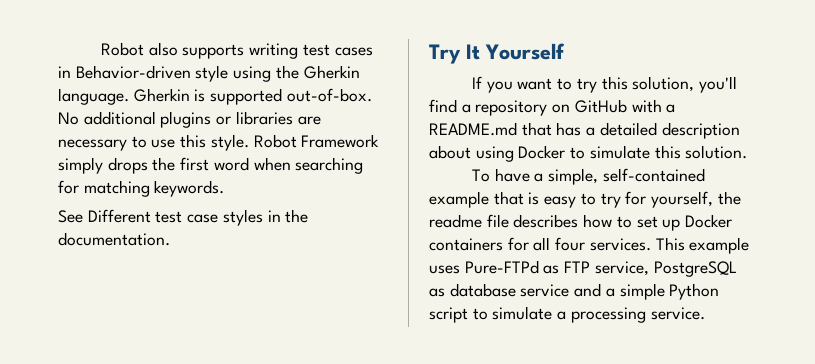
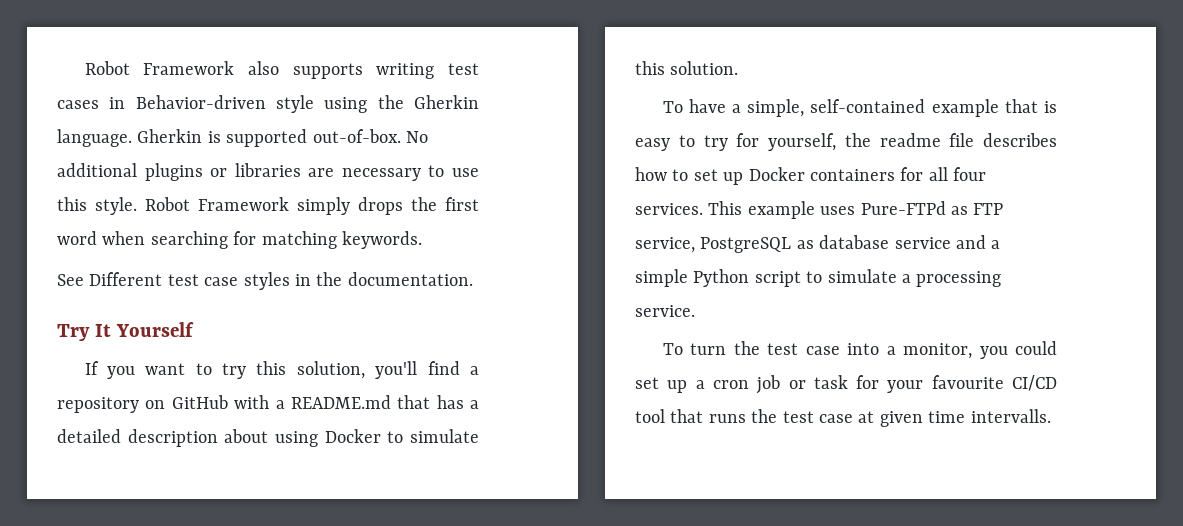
[100,42,144,56] Robot -> [84,61,235,75] Robot Framework
(705, 313) none -> [662,341,1057,359] [635,375,1057,394] [635,409,1051,427] // To turn the test case into a monitor, you could set up a cron job or task for your favourite CI/CD tool that runs the test case at given time intervalls.

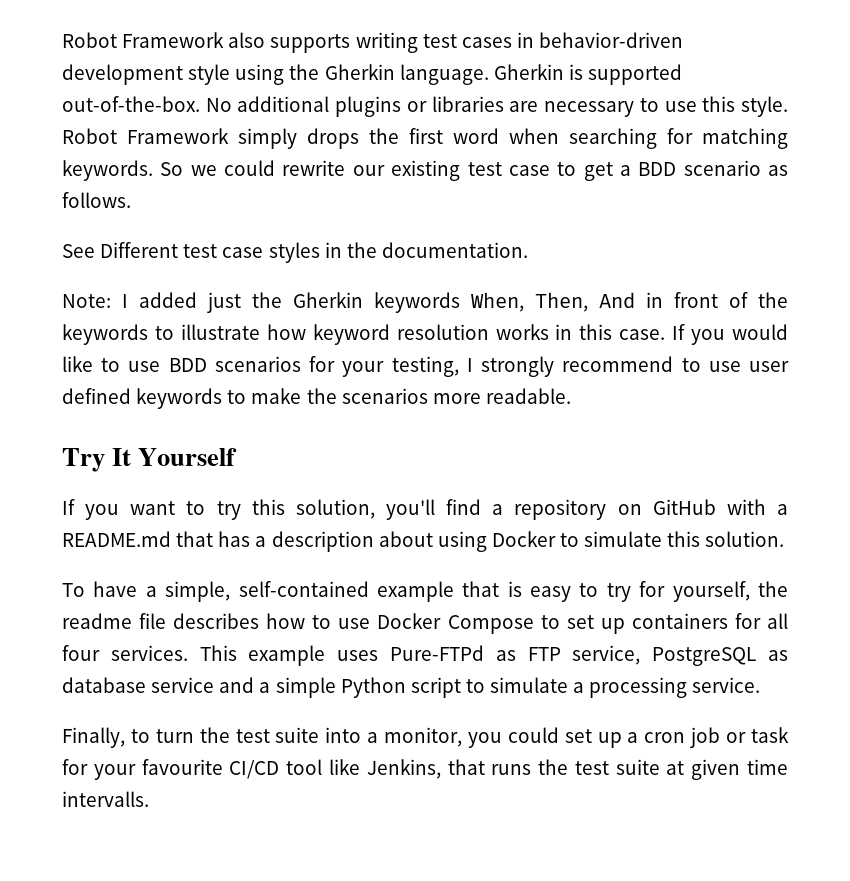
[135,95,266,109] Behavior-driven -> [539,32,684,48] [62,64,183,85] behavior-driven development
[312,129,401,143] out-of-box. -> [62,96,200,112] out-of-the-box.
(422, 240) none -> [160,160,788,181] [62,192,131,208] So we could rewrite our existing test case to get a BDD scenario as follows.
(473, 279) none -> [62,292,788,313] [62,324,788,345] [62,356,789,377] [62,388,571,409] // Note: I added just the Gherkin keywords When, Then, And in front of the keywords to illustrate how keyword resolution works in this case. If you would like to use BDD scenarios for your testing, I strongly recommend to use user defined keywords to make the scenarios more readable.
[57,429,121,443] detailed -> (267, 541) none
[693,167,805,185] set up Docker -> [338,613,625,634] use Docker Compose to set up
[662,343,683,355] To -> [62,727,150,748] Finally, to
[805,346,840,355] case -> [275,727,320,743] suite
(665, 416) none -> [328,759,441,779] like Jenkins,
[819,414,853,423] case -> [615,759,660,775] suite

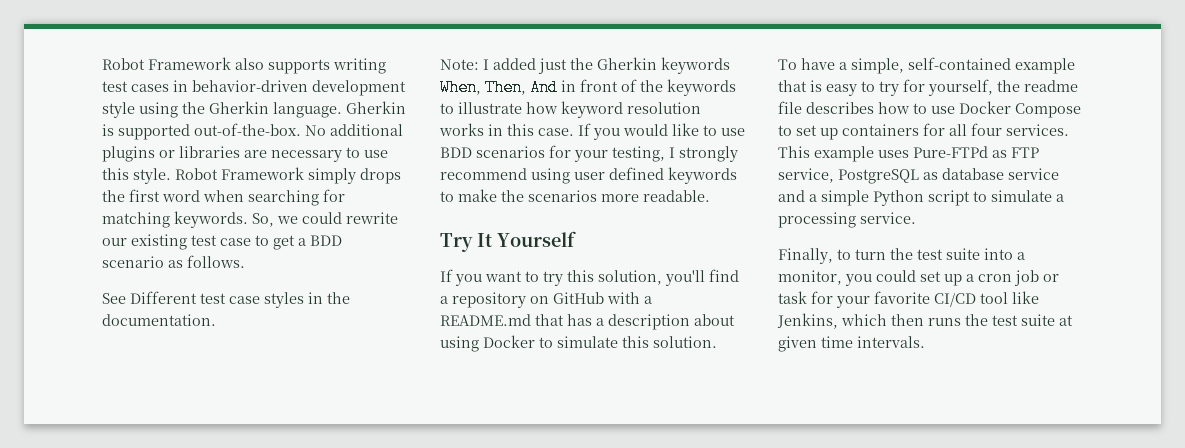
[160,162,184,176] So -> [252,213,274,227] So,
[681,358,741,372] to use -> [531,168,570,184] using
[141,759,223,775] favourite -> [874,291,930,304] favorite
[447,759,485,775] that -> [841,314,924,326] which then
[62,791,149,807] intervalls. -> [857,336,925,348] intervals.

